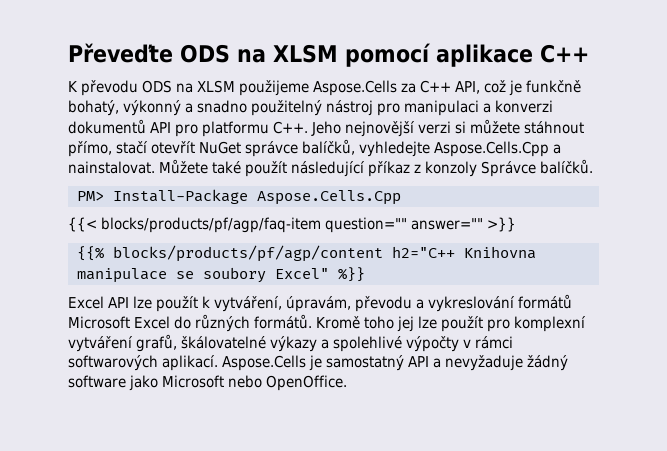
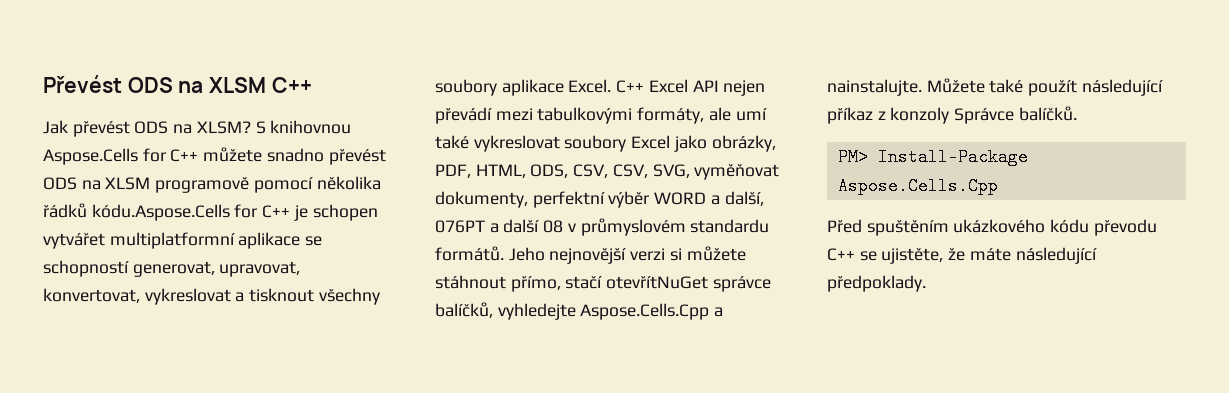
[68,43,533,67] Převeďte ODS na XLSM pomocí aplikace -> [43,75,267,93] Převést ODS na XLSM
[68,80,581,96] [68,100,553,116] [68,119,308,137] K převodu ODS na XLSM použijeme Aspose.Cells za C++ API, což je funkčně bohatý, výkonný a snadno použitelný nástroj pro manipulaci a konverzi dokumentů API pro platformu C++. -> [43,120,352,137] [43,147,386,165] [43,176,381,193] [43,203,378,221] [43,232,323,249] [43,260,301,277] [43,288,380,305] [435,79,766,96] [435,107,767,124] [435,135,776,152] [435,164,780,180] [435,191,764,208] [435,218,770,236] [435,246,504,261] Jak převést ODS na XLSM? S knihovnou Aspose.Cells for C++ můžete snadno převést ODS na XLSM programově pomocí několika řádků kódu.Aspose.Cells for C++ je schopen vytvářet multiplatformní aplikace se schopností generovat, upravovat, konvertovat, vykreslovat a tisknout všechny soubory aplikace Excel. C++ Excel API nejen převádí mezi tabulkovými formáty, ale umí také vykreslovat soubory Excel jako obrázky, PDF, HTML, ODS, CSV, CSV, SVG, vyměňovat dokumenty, perfektní výběr WORD a další, 076PT a další 08 v průmyslovém standardu formátů.
[151,141,241,154] otevřít NuGet -> [606,276,709,289] otevřítNuGet
[68,161,155,174] nainstalovat. -> [827,79,922,96] nainstalujte.
[68,217,516,233] [76,245,536,262] [76,267,365,283] [68,294,572,312] [68,314,586,332] [68,334,513,352] [68,355,568,371] [68,375,347,391] {{< blocks/products/pf/agp/faq-item question="" answer="" >}} // {{% blocks/products/pf/agp/content h2="C++ Knihovna manipulace se soubory Excel" %}} // Excel API lze použít k vytváření, úpravám, převodu a vykreslování formátů Microsoft Excel do různých formátů. Kromě toho jej lze použít pro komplexní vytváření grafů, škálovatelné výkazy a spolehlivé výpočty v rámci softwarových aplikací. Aspose.Cells je samostatný API a nevyžaduje žádný software jako Microsoft nebo OpenOffice. -> [827,219,1157,236] [827,247,1097,264] [827,275,926,292] Před spuštěním ukázkového kódu převodu C++ se ujistěte, že máte následující předpoklady.

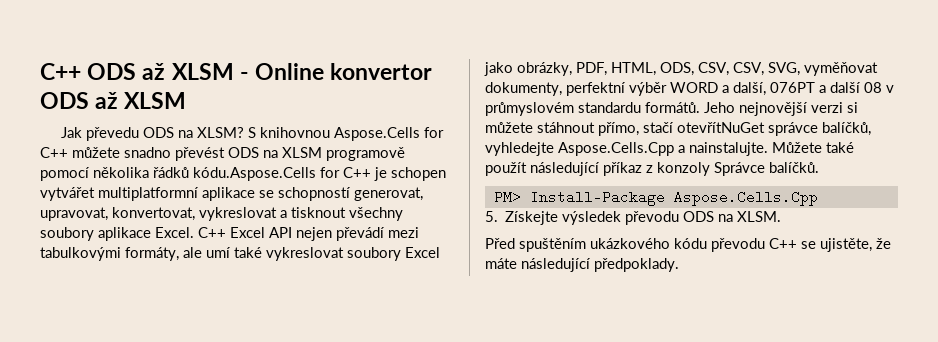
[43,75,312,93] Převést ODS na XLSM C++ -> [40,63,433,80] [40,92,187,109] C++ ODS až XLSM - Online konvertor ODS až XLSM
[72,121,130,137] převést -> [86,127,140,141] převedu
(998, 186) none -> [485,211,782,225] // 5. Získejte výsledek převodu ODS na XLSM.

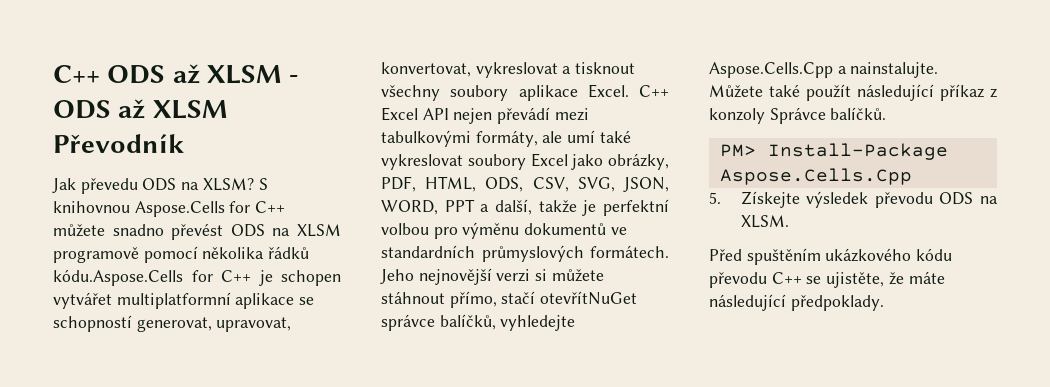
[255,63,433,80] [40,92,187,109] Online konvertor ODS až XLSM -> [53,99,227,119] [53,134,184,153] ODS až XLSM Převodník
[733,62,878,76] [485,82,894,96] [485,102,700,116] CSV, SVG, vyměňovat dokumenty, perfektní výběr WORD a další, 076PT a další 08 v průmyslovém standardu formátů. -> [577,177,669,192] [381,199,669,216] [381,222,627,239] [381,245,669,262] SVG, JSON, WORD, PPT a další, takže je perfektní volbou pro výměnu dokumentů ve standardních průmyslových formátech.

